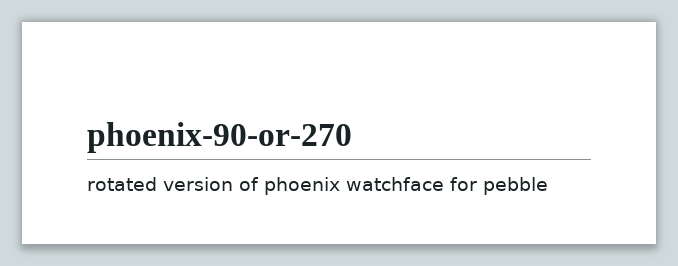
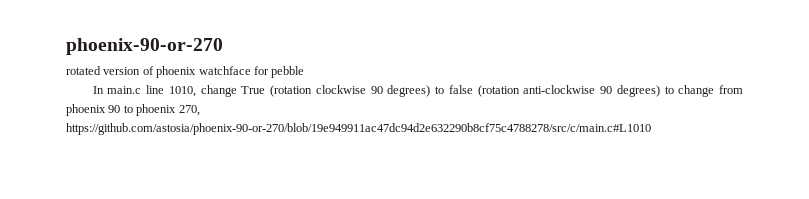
(548, 186) none -> [92,85,743,97] [66,104,200,116] [66,123,651,135] // In main.c line 1010, change True (rotation clockwise 90 degrees) to false (rotation anti-clockwise 90 degrees) to change from phoenix 90 to phoenix 270, https://github.com/astosia/phoenix-90-or-270/blob/19e949911ac47dc94d2e632290b8cf75c4788278/src/c/main.c#L1010

